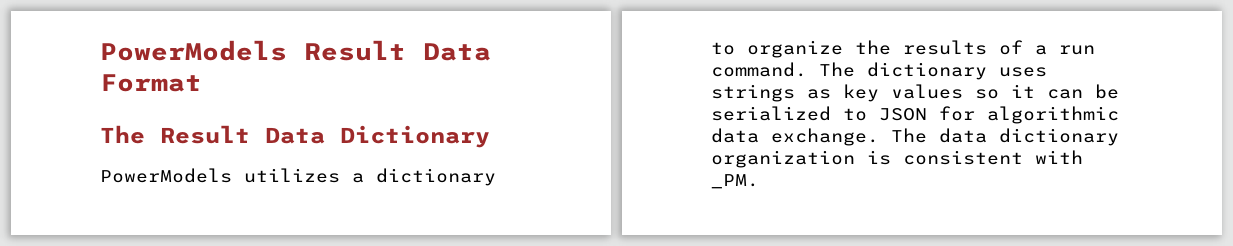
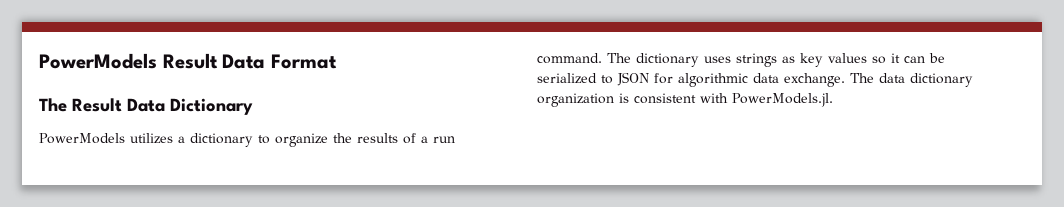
[711,174,759,189] _PM. -> [732,93,833,107] PowerModels.jl.

